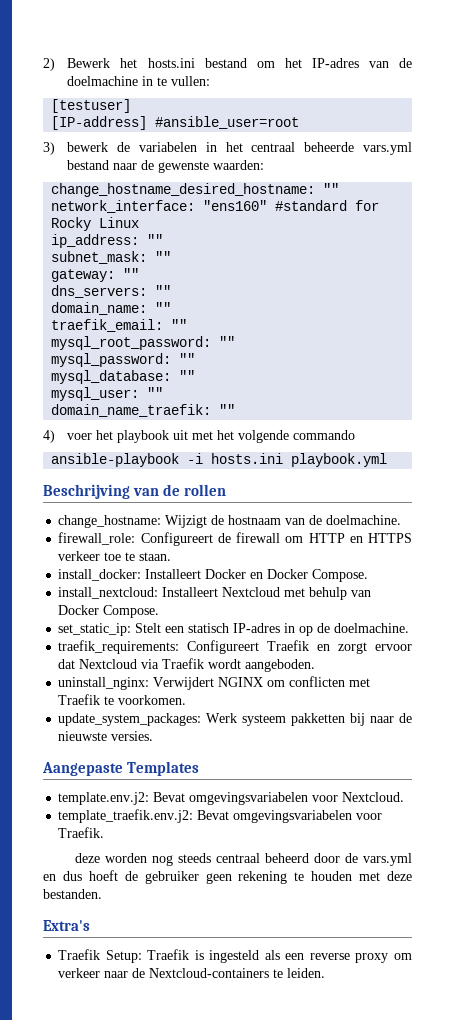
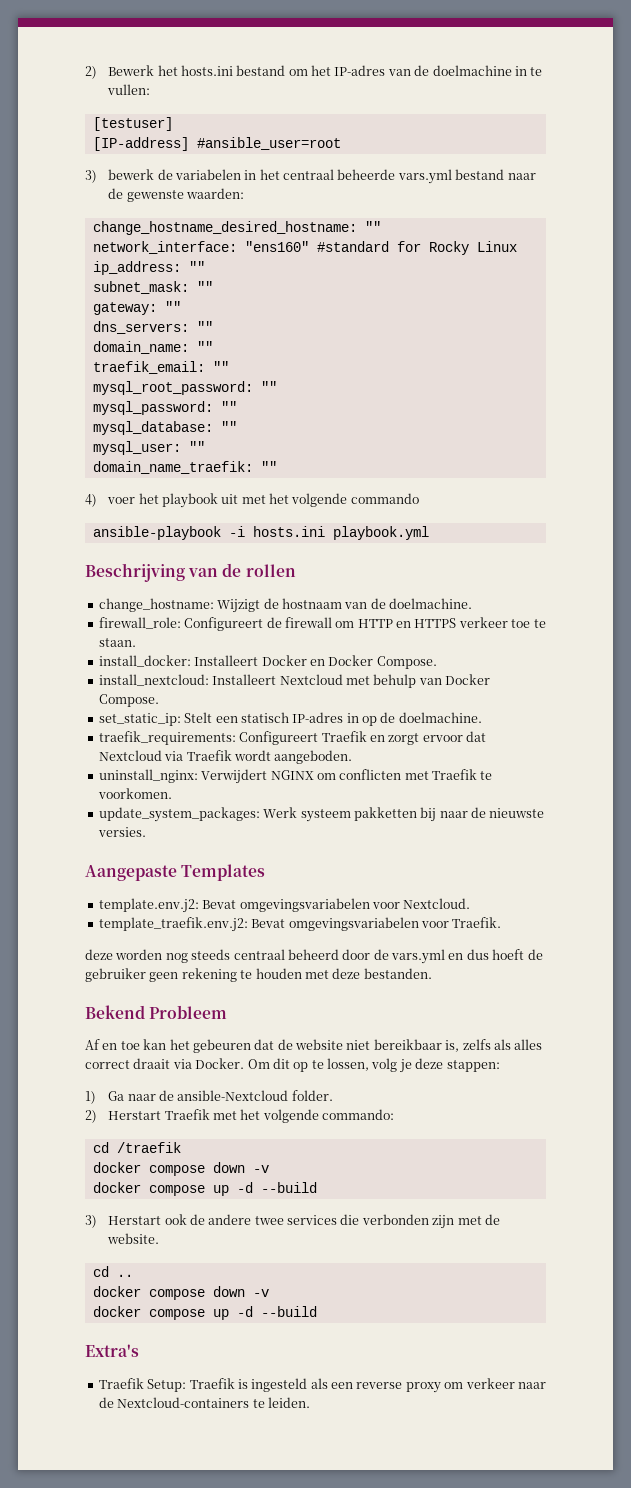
(102, 894) none -> [85,1005,228,1019] [85,1039,543,1053] [85,1058,500,1073] [85,1090,333,1104] [85,1109,395,1123] [92,1142,181,1153] [92,1162,269,1176] [92,1182,317,1196] [85,1214,500,1229] [107,1233,160,1244] [92,1266,133,1277] [92,1286,269,1300] [92,1306,317,1320] // Bekend Probleem // Af en toe kan het gebeuren dat de website niet bereikbaar is, zelfs als alles correct draait via Docker. Om dit op te lossen, volg je deze stappen: // 1) Ga naar de ansible-Nextcloud folder. // 2) Herstart Traefik met het volgende commando: // cd /traefik // docker compose down -v // docker compose up -d --build // 3) Herstart ook de andere twee services die verbonden zijn met de website. // cd .. // docker compose down -v // docker compose up -d --build

